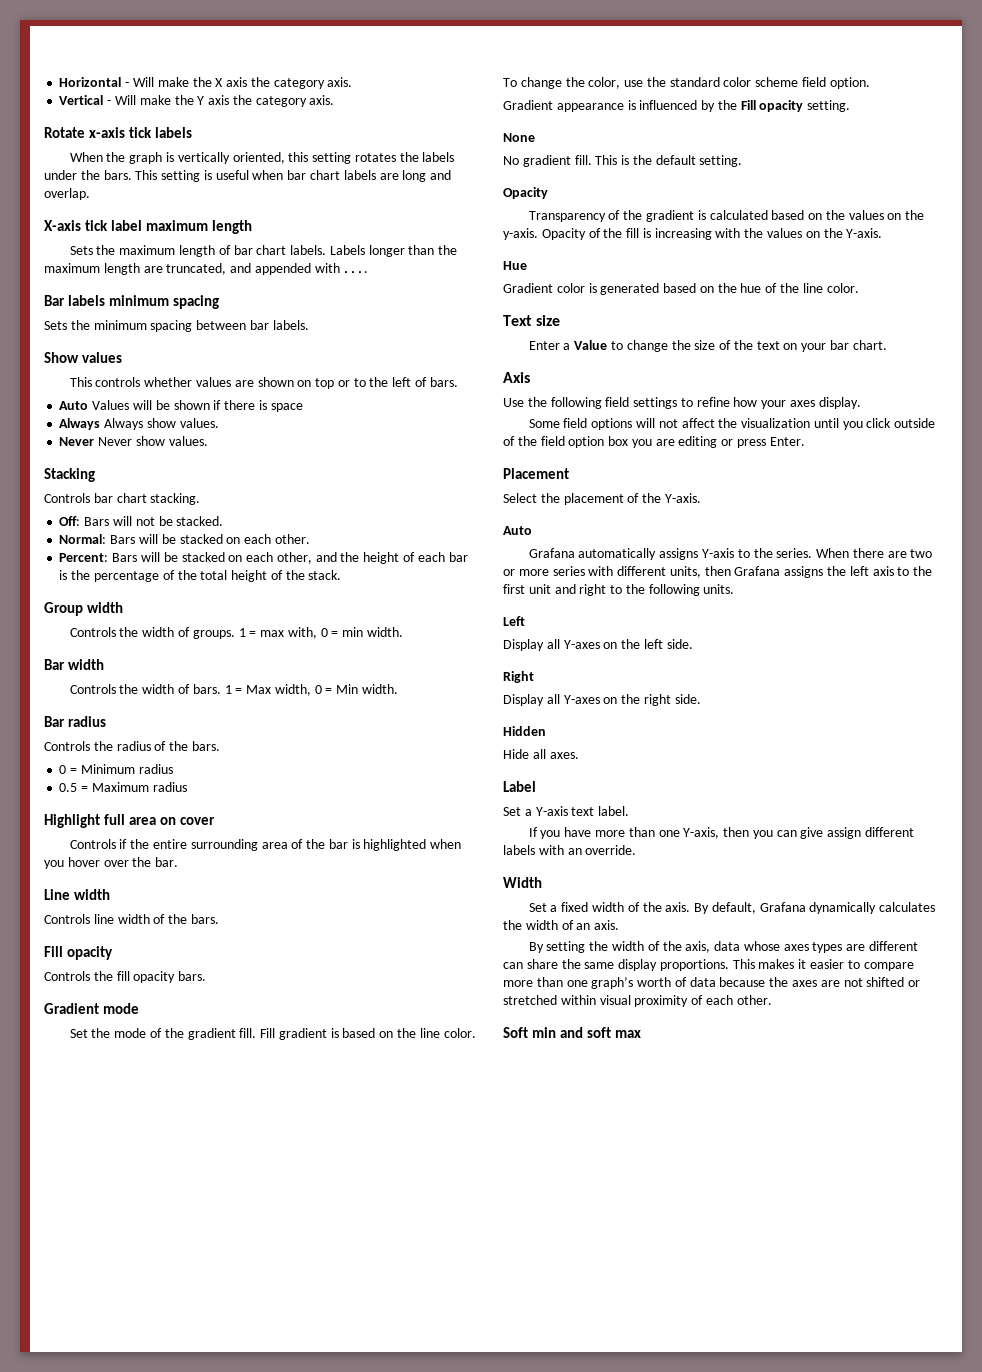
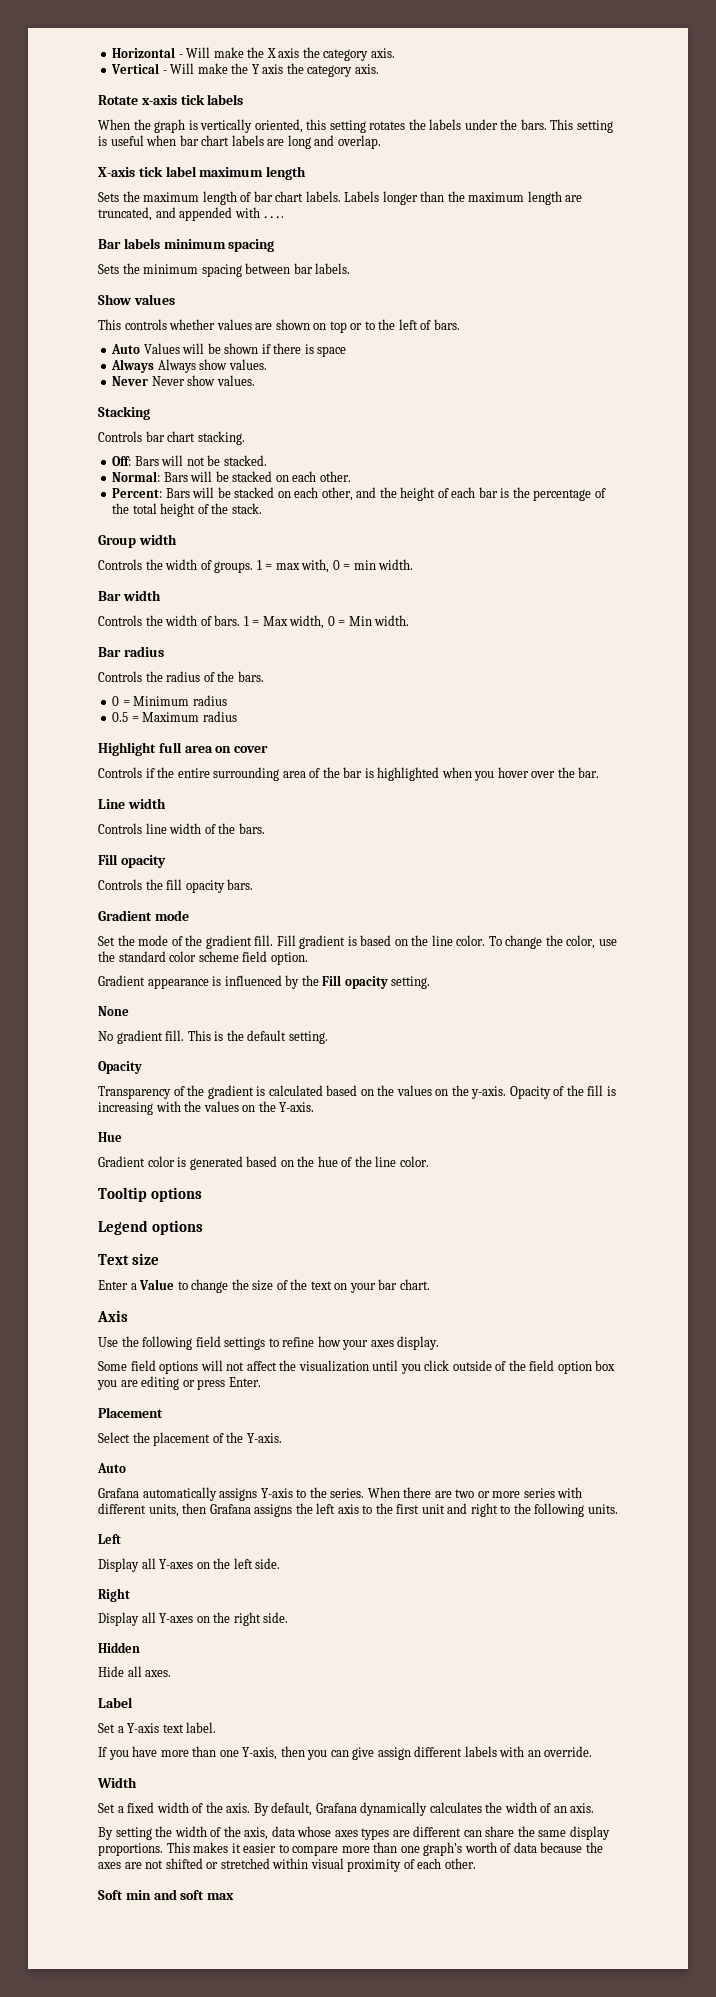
(859, 288) none -> [98,1187,203,1202] [98,1220,204,1235] // Tooltip options // Legend options

